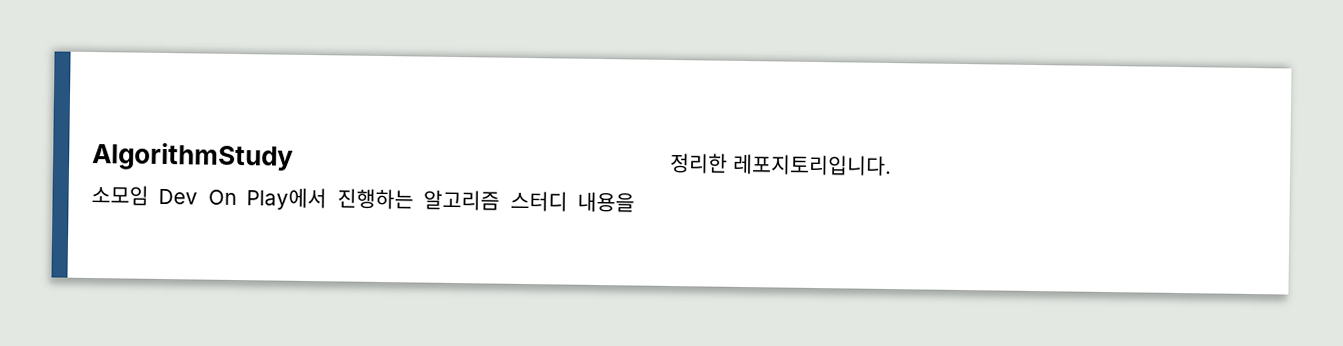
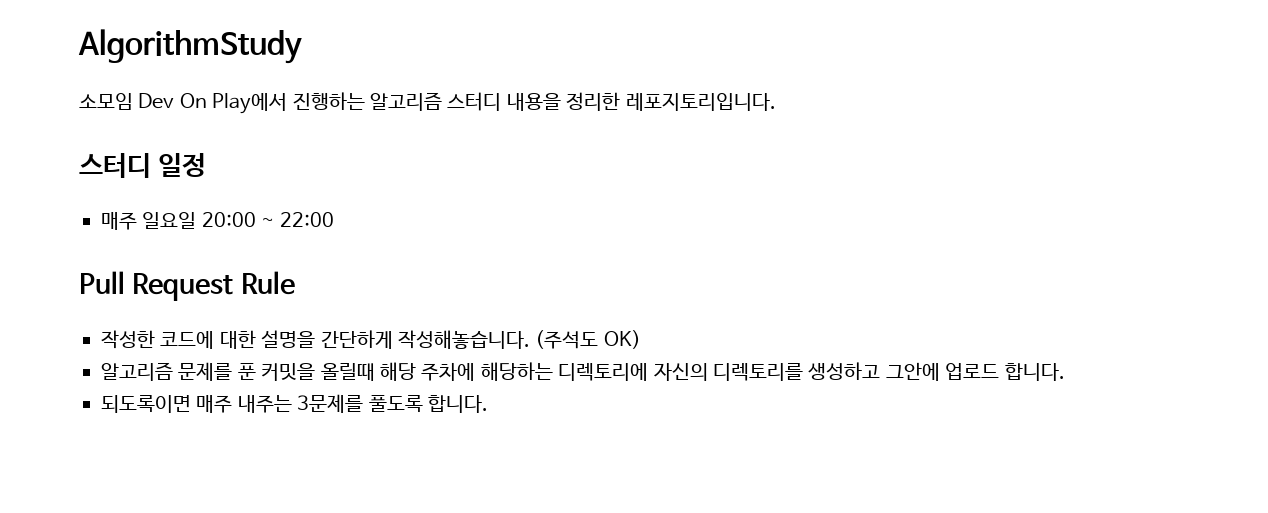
(892, 165) none -> [79,153,207,178] [101,212,334,230] [79,271,295,301] [101,330,641,349] [101,362,1065,381] [101,394,488,413] // 스터디 일정 // 매주 일요일 20:00 ~ 22:00 // Pull Request Rule // 작성한 코드에 대한 설명을 간단하게 작성해놓습니다. (주석도 OK) // 알고리즘 문제를 푼 커밋을 올릴때 해당 주차에 해당하는 디렉토리에 자신의 디렉토리를 생성하고 그안에 업로드 합니다. // 되도록이면 매주 내주는 3문제를 풀도록 합니다.

